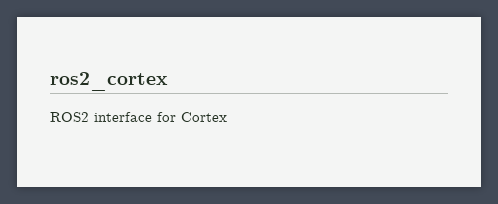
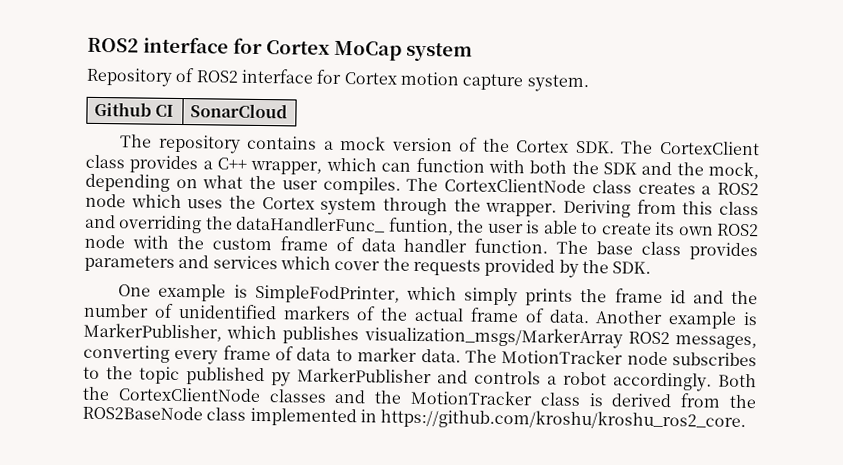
[50,72,168,91] [50,112,227,122] ros2_cortex // ROS2 interface for Cortex -> [87,36,473,62] [86,67,589,93] [93,101,174,117] [189,103,288,119] [120,134,760,156] [85,154,759,180] [85,173,760,196] [85,193,759,218] [85,214,759,237] [84,234,758,261] [84,254,652,278] [118,283,758,307] [83,303,758,329] [83,322,757,350] [83,344,758,367] [83,366,757,392] [82,386,757,409] [82,405,747,432] ROS2 interface for Cortex MoCap system // Repository of ROS2 interface for Cortex motion capture system. // Github CI | SonarCloud // The repository contains a mock version of the Cortex SDK. The CortexClient class provides a C++ wrapper, which can function with both the SDK and the mock, depending on what the user compiles. The CortexClientNode class creates a ROS2 node which uses the Cortex system through the wrapper. Deriving from this class and overriding the dataHandlerFunc_ funtion, the user is able to create its own ROS2 node with the custom frame of data handler function. The base class provides parameters and services which cover the requests provided by the SDK. // One example is SimpleFodPrinter, which simply prints the frame id and the number of unidentified markers of the actual frame of data. Another example is MarkerPublisher, which publishes visualization_msgs/MarkerArray ROS2 messages, converting every frame of data to marker data. The MotionTracker node subscribes to the topic published py MarkerPublisher and controls a robot accordingly. Both the CortexClientNode classes and the MotionTracker class is derived from the ROS2BaseNode class implemented in https://github.com/kroshu/kroshu_ros2_core.

